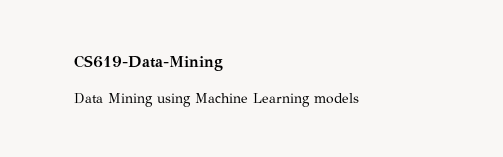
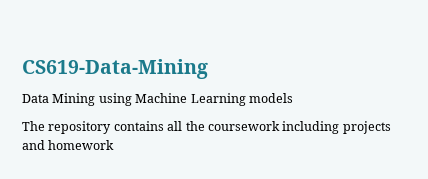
(359, 98) none -> [22,121,391,134] [22,140,115,150] // The repository contains all the coursework including projects and homework

